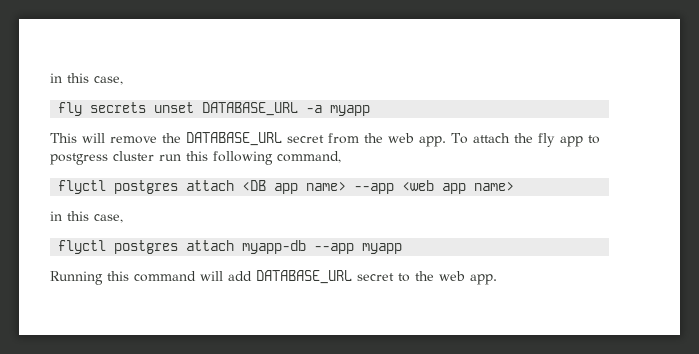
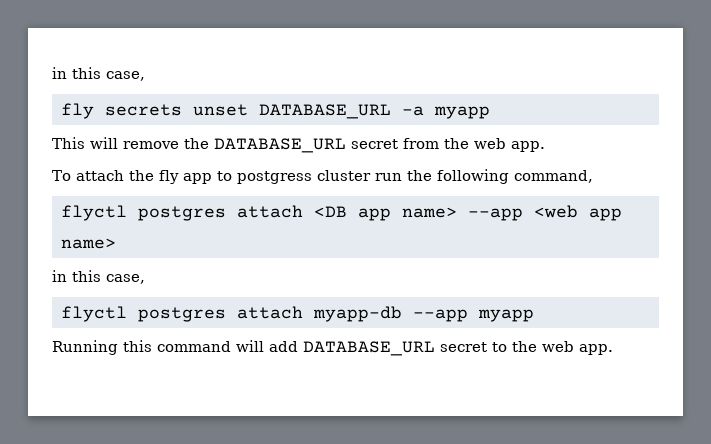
(446, 141) none -> (545, 146) //
[186,151,208,161] this -> [406,170,432,181] the

